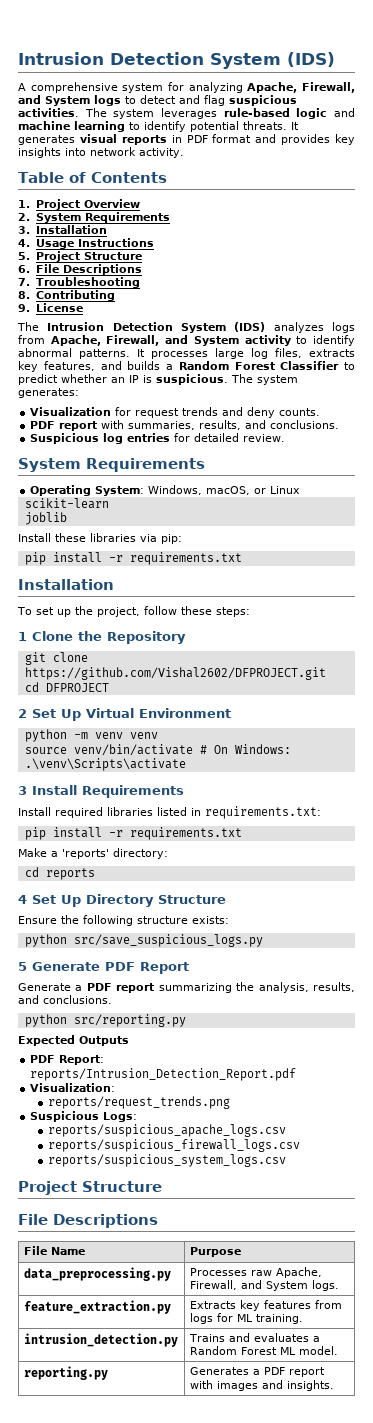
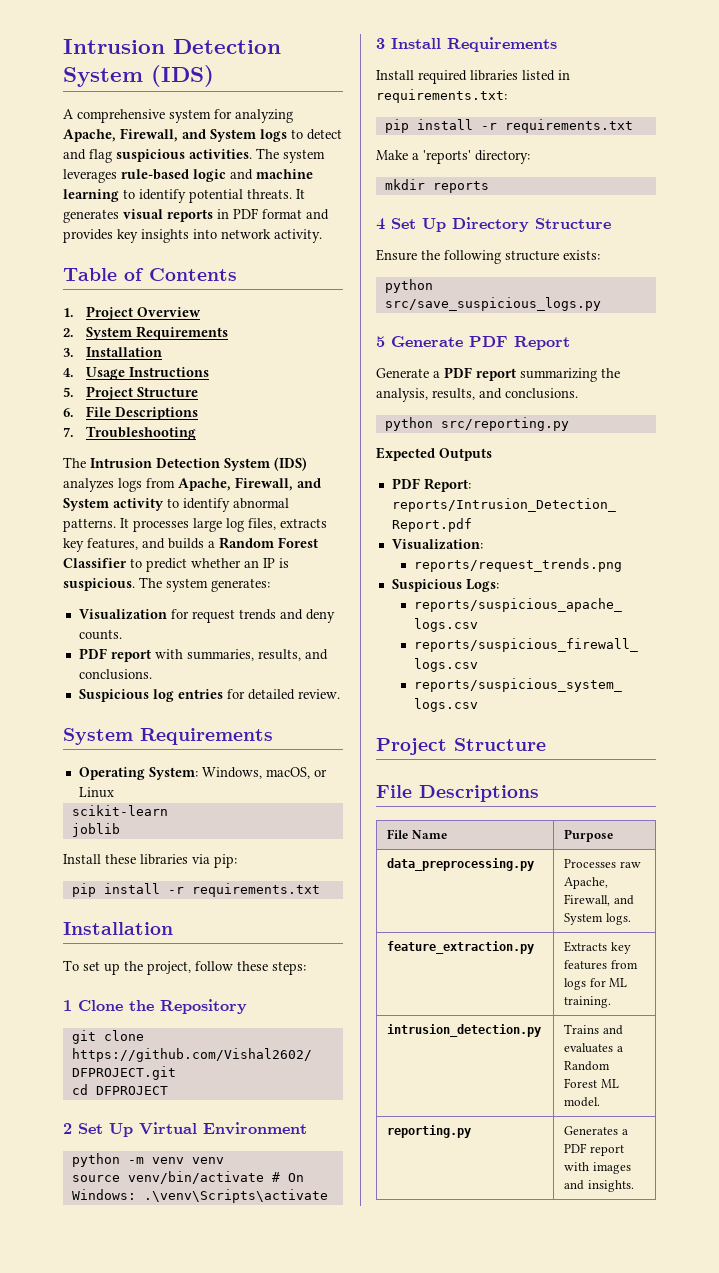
[18,290,116,301] [18,303,84,312] // 8. Contributing // 9. License -> (196, 433) none
[24,867,39,877] cd -> [384,179,425,190] mkdir

